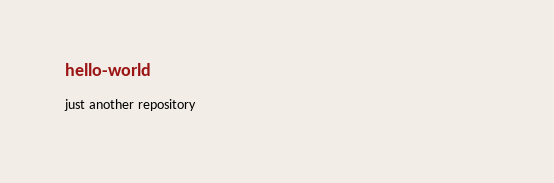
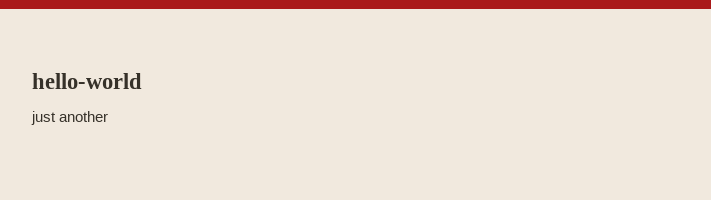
[137,99,196,111] repository -> (109, 116) none

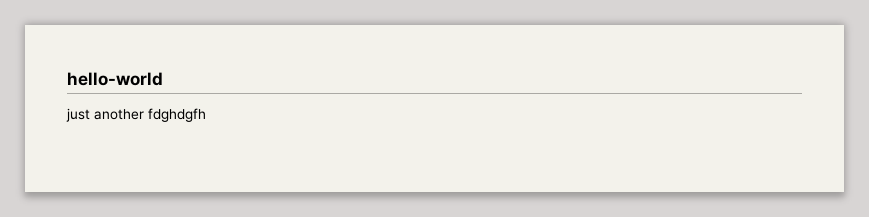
(109, 116) none -> [148,108,206,122] fdghdgfh

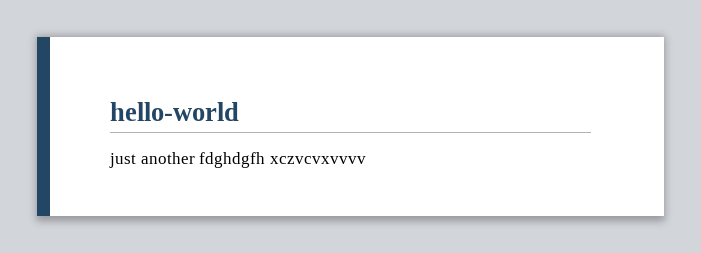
(206, 115) none -> [269,156,366,164] xczvcvxvvvv

